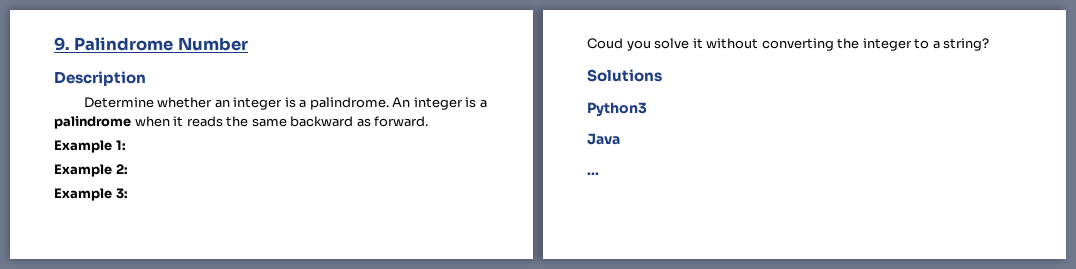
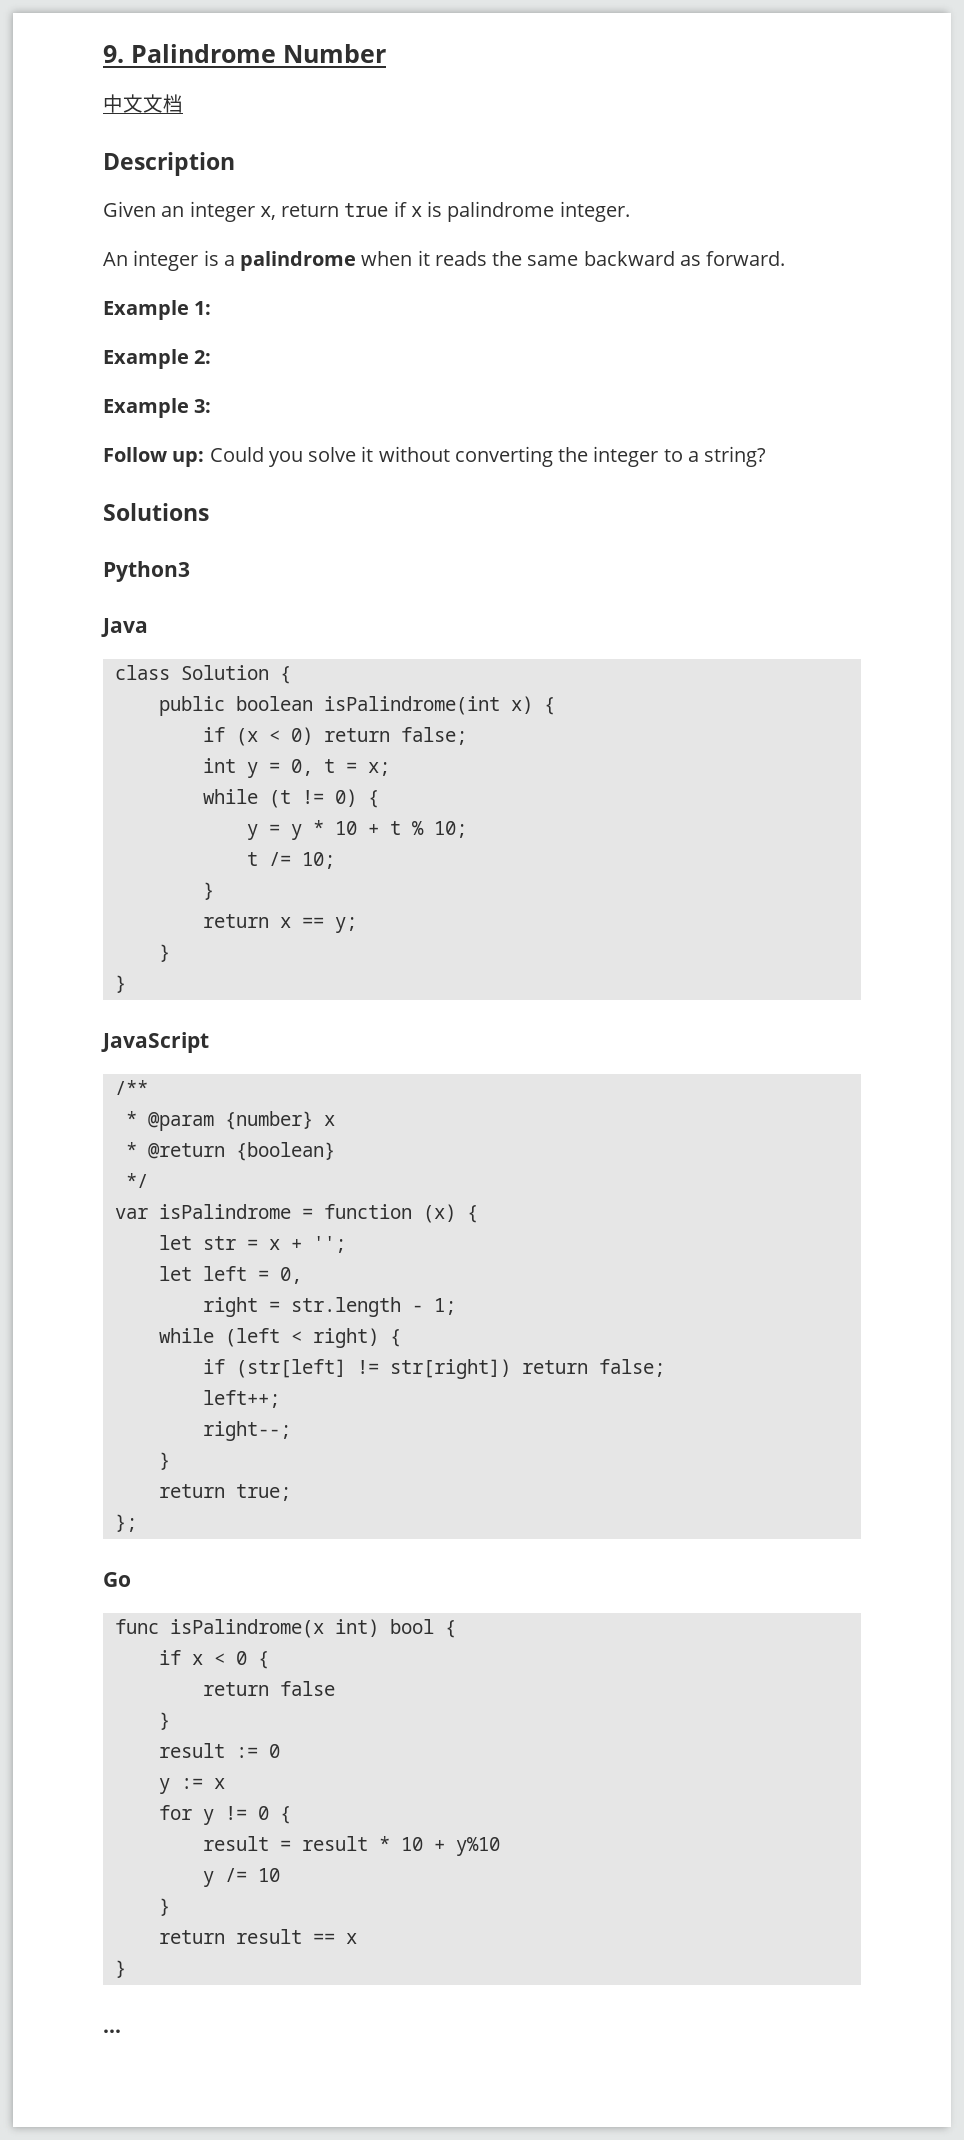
(248, 44) none -> [103,94,183,113] // 中文文档
[83,97,389,110] Determine whether an integer is a palindrome. -> [103,201,630,222] Given an integer x, return true if x is palindrome integer. //
[587,38,623,49] Coud -> [103,447,264,467] Follow up: Could
(620, 139) none -> [114,665,291,684] [158,696,555,716] [202,727,467,746] [202,758,390,778] [202,789,379,808] [246,820,467,840] [246,852,335,869] [202,882,214,900] [202,914,357,933] [158,944,170,962] [114,975,126,993] [101,1032,209,1053] [114,1080,148,1095] [125,1111,335,1131] [125,1142,335,1161] [125,1173,148,1188] [114,1204,478,1223] [158,1235,346,1253] [158,1266,302,1284] [202,1297,456,1317] [158,1328,401,1348] [202,1359,665,1379] [202,1390,280,1408] [202,1421,291,1441] [158,1452,170,1470] [158,1484,291,1501] [114,1514,137,1532] [103,1572,131,1587] [114,1619,456,1638] [158,1650,269,1669] [202,1681,335,1696] [158,1712,170,1730] [158,1743,280,1758] [158,1778,225,1794] [158,1805,291,1825] [202,1836,500,1856] [202,1868,280,1887] [158,1898,170,1916] [158,1929,357,1944] [114,1960,126,1978] // class Solution { // public boolean isPalindrome(int x) { // if (x < 0) return false; // int y = 0, t = x; // while (t != 0) { // y = y * 10 + t % 10; // t /= 10; // } // return x == y; // } // } // JavaScript // /** // * @param {number} x // * @return {boolean} // */ // var isPalindrome = function (x) { // let str = x + ''; // let left = 0, // right = str.length - 1; // while (left < right) { // if (str[left] != str[right]) return false; // left++; // right--; // } // return true; // }; // Go // func isPalindrome(x int) bool { // if x < 0 { // return false // } // result := 0 // y := x // for y != 0 { // result = result * 10 + y%10 // y /= 10 // } // return result == x // }

